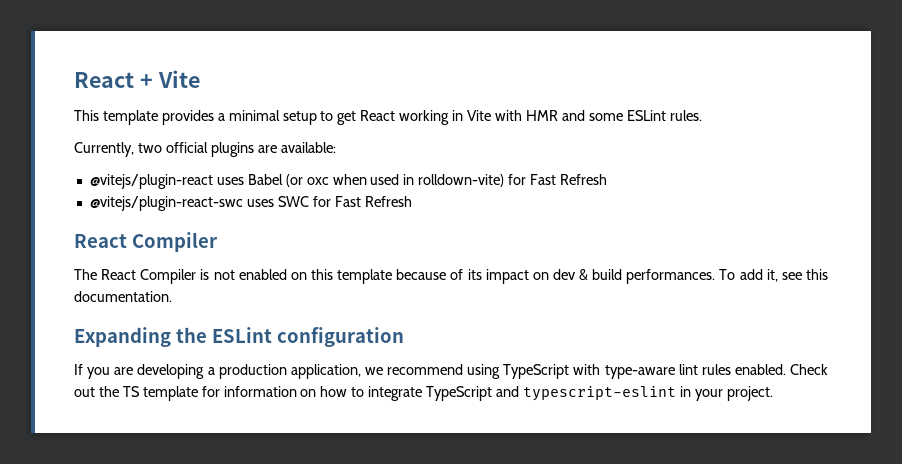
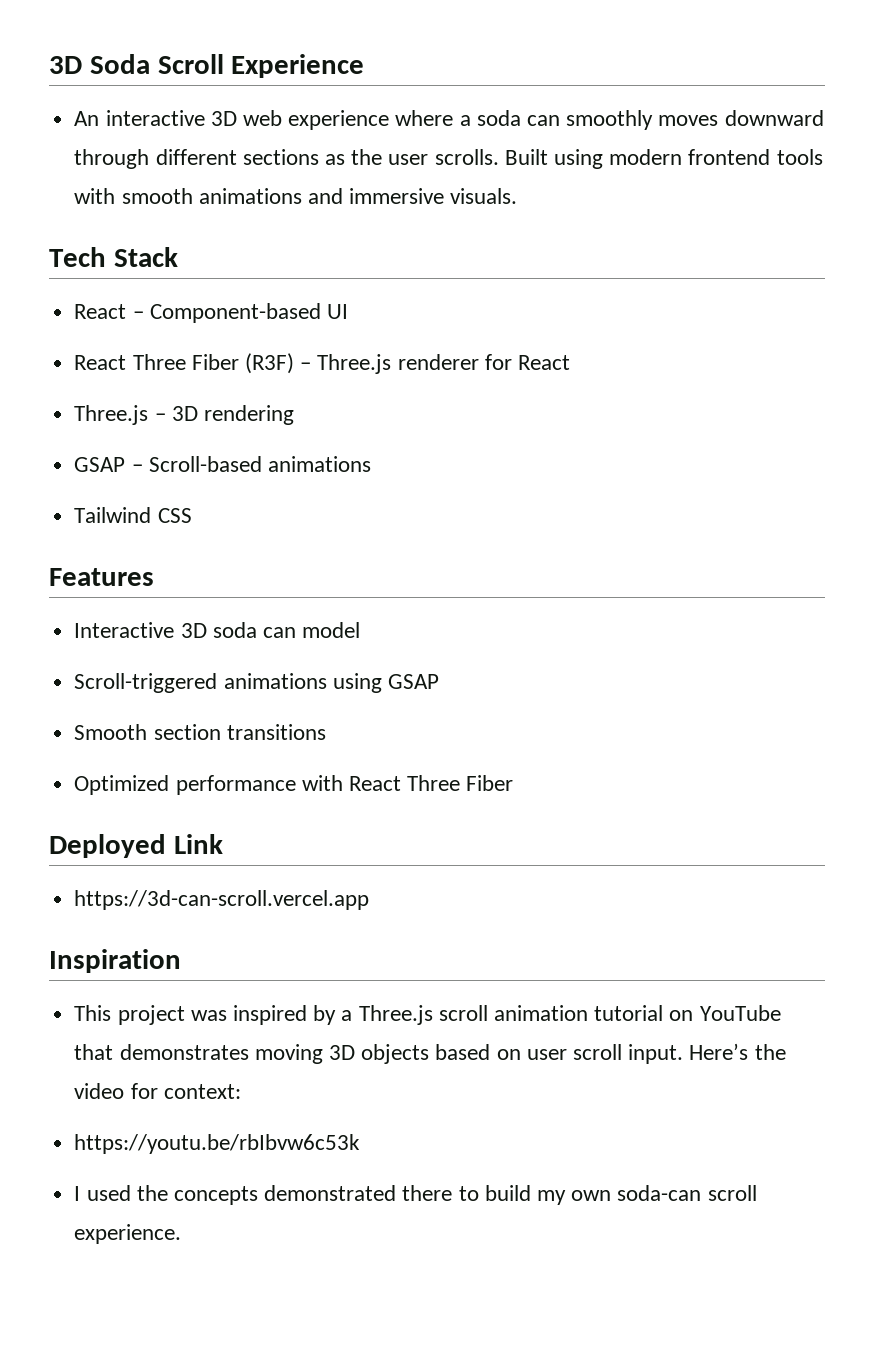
[74,70,200,88] [74,110,702,125] [74,142,336,157] [89,174,608,189] [89,196,412,211] [74,232,218,252] [74,269,829,284] [74,291,172,302] [74,327,404,347] [74,364,828,379] [74,386,773,401] React + Vite // This template provides a minimal setup to get React working in Vite with HMR and some ESLint rules. // Currently, two official plugins are available: // @vitejs/plugin-react uses Babel (or oxc when used in rolldown-vite) for Fast Refresh // @vitejs/plugin-react-swc uses SWC for Fast Refresh // React Compiler // The React Compiler is not enabled on this template because of its impact on dev & build performances. To add it, see this documentation. // Expanding the ESLint configuration // If you are developing a production application, we recommend using TypeScript with type-aware lint rules enabled. Check out the TS template for information on how to integrate TypeScript and typescript-eslint in your project. -> [49,54,365,78] [74,110,824,130] [74,149,823,169] [74,188,518,204] [49,247,178,267] [74,303,348,323] [74,353,570,374] [74,405,294,425] [74,456,371,472] [74,507,192,523] [49,568,154,586] [74,622,361,638] [74,673,439,693] [74,724,326,740] [74,775,514,795] [49,834,223,858] [74,890,370,910] [49,949,181,973] [74,1005,781,1025] [74,1043,786,1064] [74,1083,241,1099] [74,1134,361,1154] [74,1185,757,1205] [74,1224,182,1244] 3D Soda Scroll Experience // An interactive 3D web experience where a soda can smoothly moves downward through different sections as the user scrolls. Built using modern frontend tools with smooth animations and immersive visuals. // Tech Stack // React – Component-based UI // React Three Fiber (R3F) – Three.js renderer for React // Three.js – 3D rendering // GSAP – Scroll-based animations // Tailwind CSS // Features // Interactive 3D soda can model // Scroll-triggered animations using GSAP // Smooth section transitions // Optimized performance with React Three Fiber // Deployed Link // https://3d-can-scroll.vercel.app // Inspiration // This project was inspired by a Three.js scroll animation tutorial on YouTube that demonstrates moving 3D objects based on user scroll input. Here’s the video for context: // https://youtu.be/rbIbvw6c53k // I used the concepts demonstrated there to build my own soda-can scroll experience.

